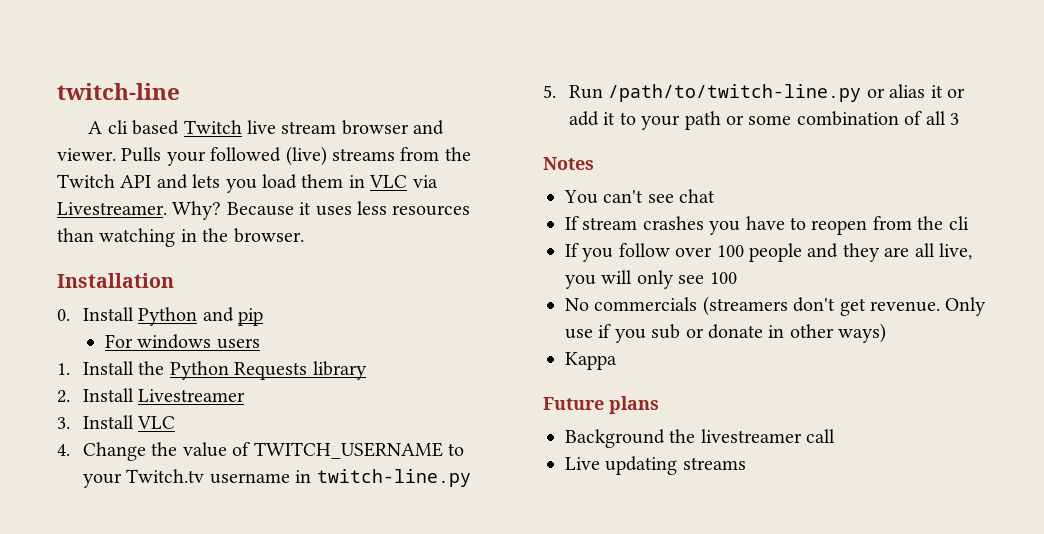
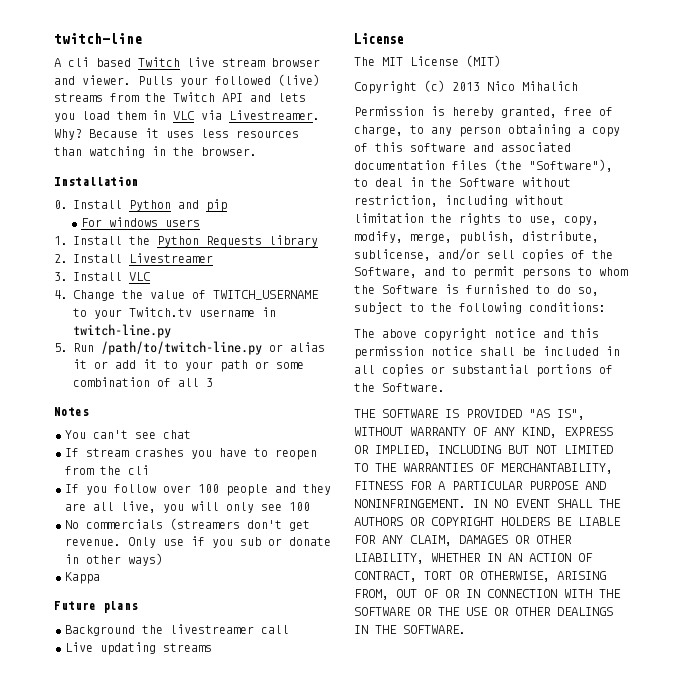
(746, 463) none -> [354,33,403,44] [354,55,501,67] [354,80,578,94] [354,106,613,118] [354,124,620,137] [354,142,571,152] [354,159,613,172] [354,177,571,187] [354,195,564,207] [354,213,599,226] [354,231,599,244] [354,248,613,262] [354,266,628,279] [354,284,599,296] [354,302,606,314] [354,328,599,341] [354,346,620,359] [354,364,613,377] [354,383,445,392] [354,409,585,420] [354,427,613,438] [354,445,613,456] [354,463,613,474] [354,481,606,490] [354,499,621,508] [354,517,621,526] [354,535,572,546] [354,553,593,564] [354,571,606,582] [354,589,621,600] [354,607,613,616] [354,625,466,634] // License // The MIT License (MIT) // Copyright (c) 2013 Nico Mihalich // Permission is hereby granted, free of charge, to any person obtaining a copy of this software and associated documentation files (the "Software"), to deal in the Software without restriction, including without limitation the rights to use, copy, modify, merge, publish, distribute, sublicense, and/or sell copies of the Software, and to permit persons to whom the Software is furnished to do so, subject to the following conditions: // The above copyright notice and this permission notice shall be included in all copies or substantial portions of the Software. // THE SOFTWARE IS PROVIDED "AS IS", WITHOUT WARRANTY OF ANY KIND, EXPRESS OR IMPLIED, INCLUDING BUT NOT LIMITED TO THE WARRANTIES OF MERCHANTABILITY, FITNESS FOR A PARTICULAR PURPOSE AND NONINFRINGEMENT. IN NO EVENT SHALL THE AUTHORS OR COPYRIGHT HOLDERS BE LIABLE FOR ANY CLAIM, DAMAGES OR OTHER LIABILITY, WHETHER IN AN ACTION OF CONTRACT, TORT OR OTHERWISE, ARISING FROM, OUT OF OR IN CONNECTION WITH THE SOFTWARE OR THE USE OR OTHER DEALINGS IN THE SOFTWARE.

